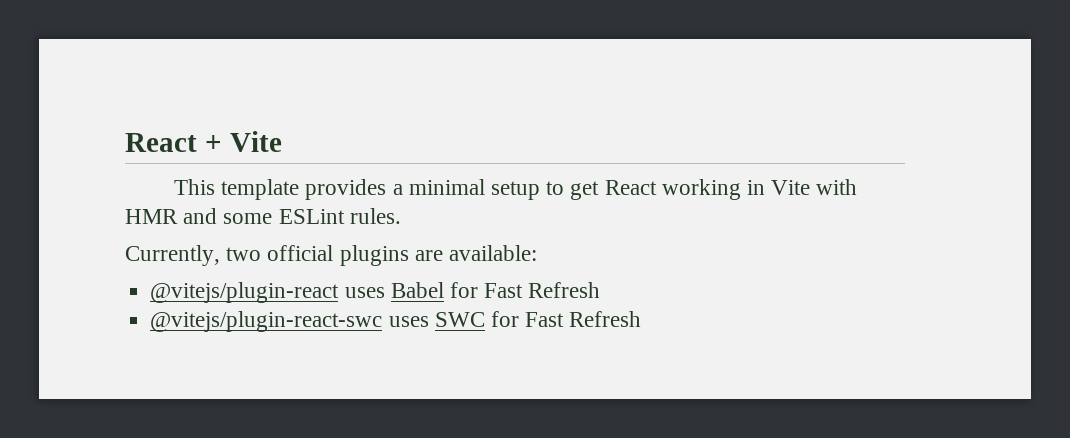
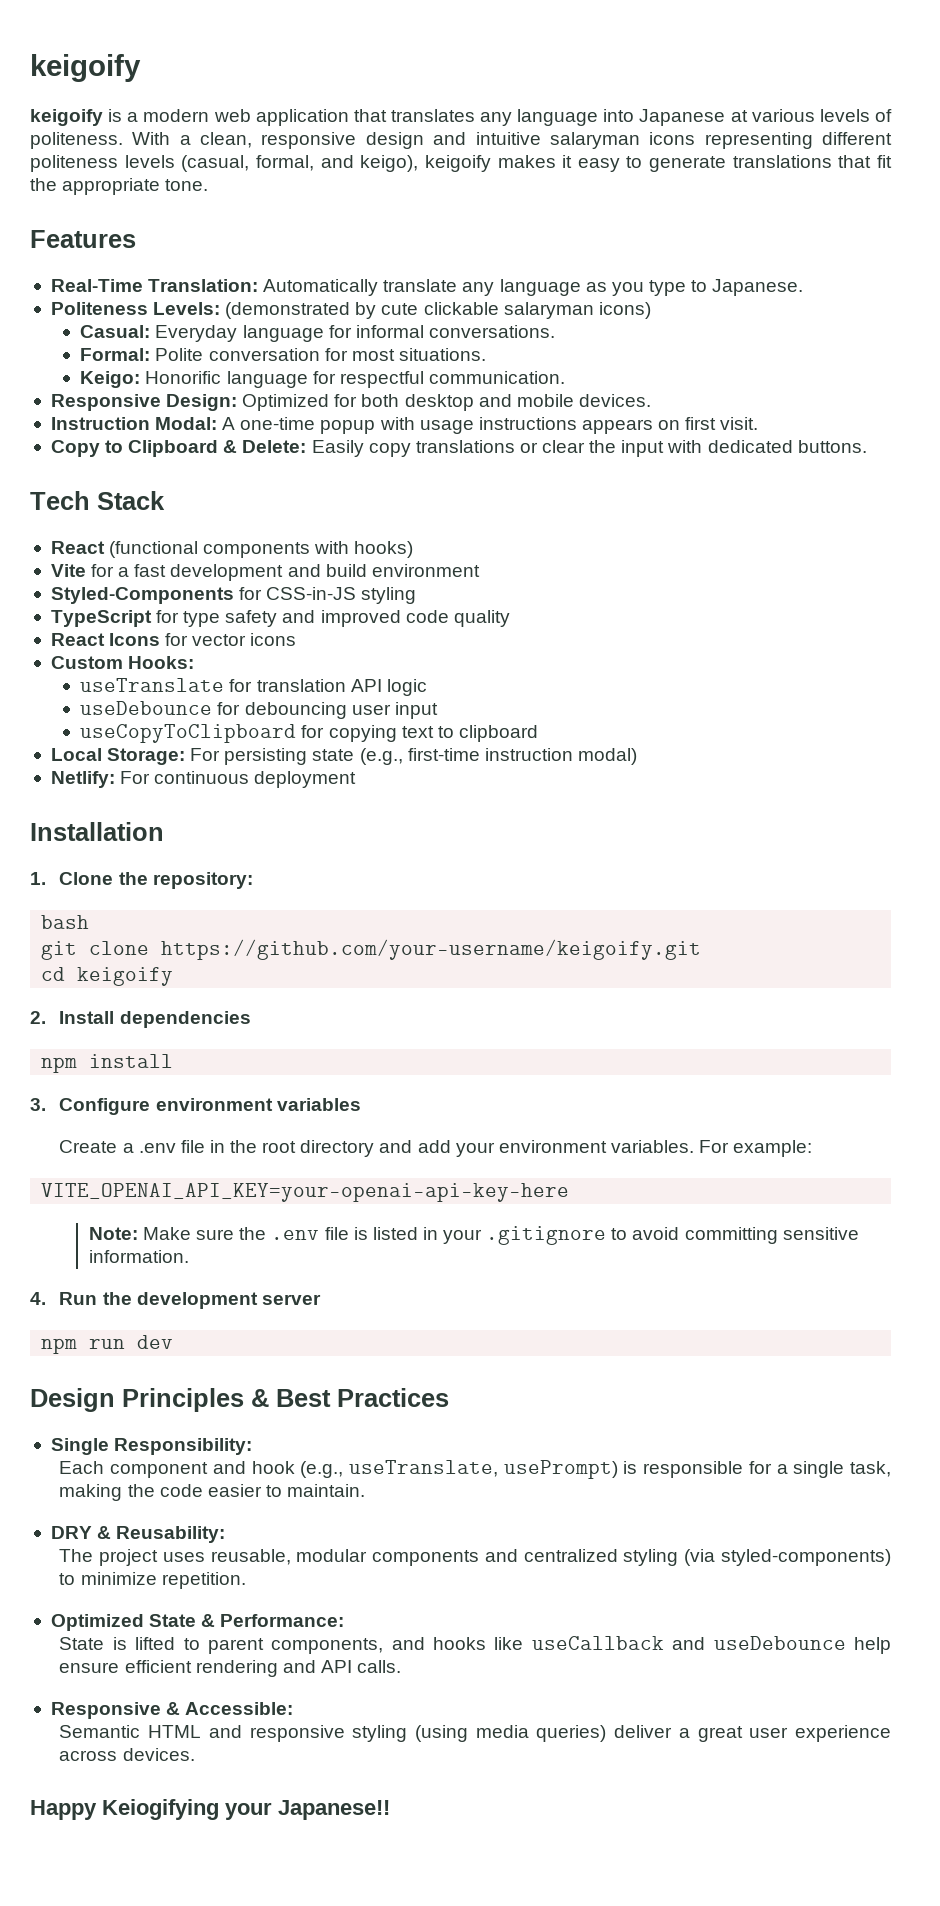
[125,131,282,152] [173,179,858,200] [125,208,401,224] [125,245,538,266] [150,282,601,303] [150,311,642,332] React + Vite // This template provides a minimal setup to get React working in Vite with HMR and some ESLint rules. // Currently, two official plugins are available: // @vitejs/plugin-react uses Babel for Fast Refresh // @vitejs/plugin-react-swc uses SWC for Fast Refresh -> [30,54,141,82] [30,109,892,126] [30,132,893,149] [30,155,892,172] [30,178,209,195] [30,230,136,248] [50,279,804,296] [50,302,651,319] [80,325,555,342] [80,348,486,361] [80,371,565,388] [50,394,651,411] [50,417,759,434] [50,440,867,457] [30,491,165,510] [50,541,414,558] [50,564,480,581] [50,587,417,604] [50,610,510,627] [50,633,297,646] [50,656,195,669] [80,678,427,696] [80,701,438,719] [80,724,538,743] [50,748,637,765] [50,771,357,788] [30,822,164,841] [30,872,253,889] [41,915,90,929] [41,939,702,960] [41,967,174,986] [30,1011,251,1028] [41,1054,174,1073] [30,1098,361,1115] [59,1140,813,1157] [41,1183,570,1202] [88,1226,859,1245] [88,1250,189,1263] [30,1292,321,1309] [41,1335,174,1354] [30,1388,449,1412] [50,1438,253,1455] [59,1460,891,1479] [59,1484,366,1501] [50,1526,226,1543] [59,1549,891,1566] [59,1572,246,1589] [50,1614,345,1631] [59,1636,891,1654] [59,1660,402,1677] [50,1702,294,1719] [59,1725,891,1742] [59,1748,195,1761] [30,1799,390,1820] keigoify // keigoify is a modern web application that translates any language into Japanese at various levels of politeness. With a clean, responsive design and intuitive salaryman icons representing different politeness levels (casual, formal, and keigo), keigoify makes it easy to generate translations that fit the appropriate tone. // Features // Real-Time Translation: Automatically translate any language as you type to Japanese. // Politeness Levels: (demonstrated by cute clickable salaryman icons) // Casual: Everyday language for informal conversations. // Formal: Polite conversation for most situations. // Keigo: Honorific language for respectful communication. // Responsive Design: Optimized for both desktop and mobile devices. // Instruction Modal: A one-time popup with usage instructions appears on first visit. // Copy to Clipboard & Delete: Easily copy translations or clear the input with dedicated buttons. // Tech Stack // React (functional components with hooks) // Vite for a fast development and build environment // Styled-Components for CSS-in-JS styling // TypeScript for type safety and improved code quality // React Icons for vector icons // Custom Hooks: // useTranslate for translation API logic // useDebounce for debouncing user input // useCopyToClipboard for copying text to clipboard // Local Storage: For persisting state (e.g., first-time instruction modal) // Netlify: For continuous deployment // Installation // 1. Clone the repository: // bash // git clone https://github.com/your-username/keigoify.git // cd keigoify // 2. Install dependencies // npm install // 3. Configure environment variables // Create a .env file in the root directory and add your environment variables. For example: // VITE_OPENAI_API_KEY=your-openai-api-key-here // Note: Make sure the .env file is listed in your .gitignore to avoid committing sensitive information. // 4. Run the development server // npm run dev // Design Principles & Best Practices // Single Responsibility: // Each component and hook (e.g., useTranslate, usePrompt) is responsible for a single task, making the code easier to maintain. // DRY & Reusability: // The project uses reusable, modular components and centralized styling (via styled-components) to minimize repetition. // Optimized State & Performance: // State is lifted to parent components, and hooks like useCallback and useDebounce help ensure efficient rendering and API calls. // Responsive & Accessible: // Semantic HTML and responsive styling (using media queries) deliver a great user experience across devices. // Happy Keiogifying your Japanese!!

